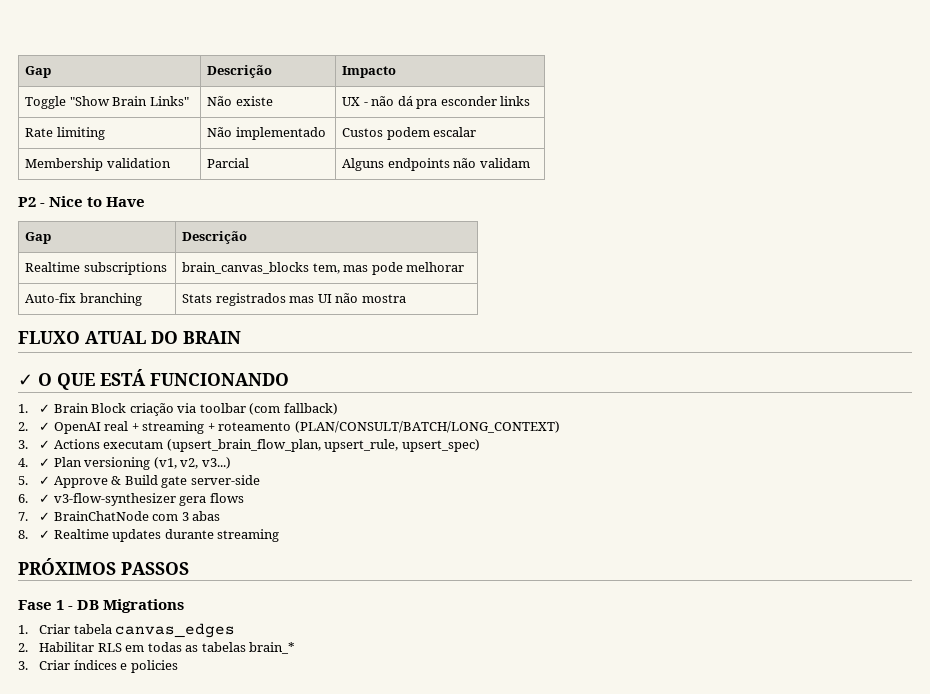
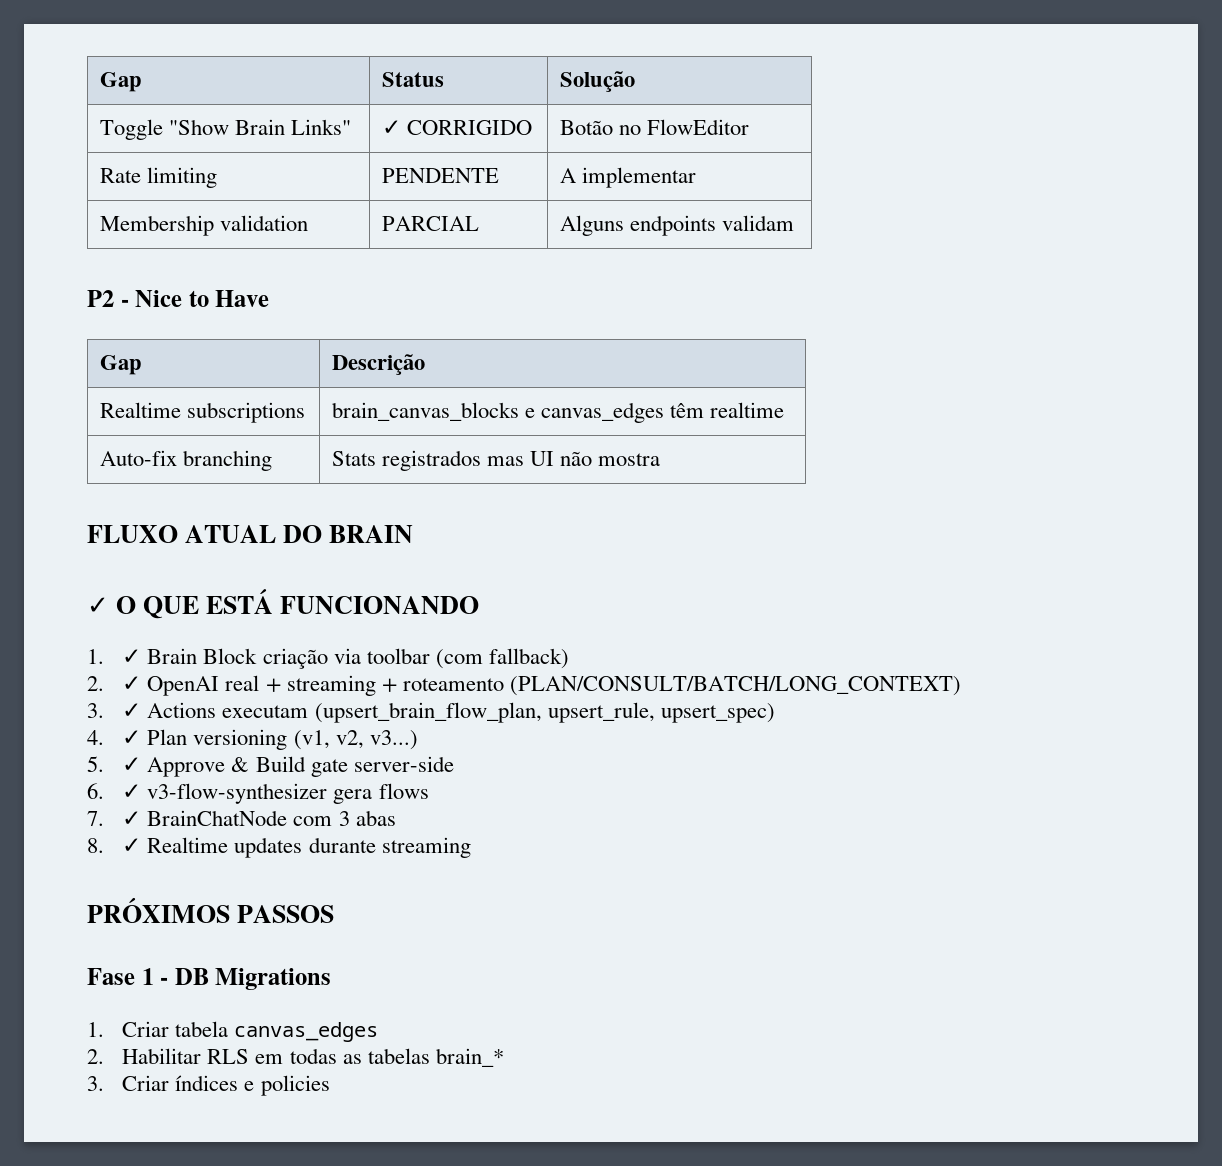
[25,66,52,78] [207,65,273,78] [342,66,397,78] Gap | Descrição | Impacto -> [99,72,142,92] [381,72,444,87] [559,71,635,92] Gap | Status | Solução
[207,96,273,106] [342,96,531,109] [25,127,105,140] [207,127,326,140] [342,127,477,140] Não existe | UX - não dá pra esconder links // Rate limiting | Não implementado | Custos podem escalar -> [381,120,532,135] [559,119,749,135] [99,167,217,188] [381,168,499,183] [559,167,696,188] ✓ CORRIGIDO | Botão no FlowEditor // Rate limiting | PENDENTE | A implementar
[207,158,250,168] Parcial -> [381,216,479,231] PARCIAL
[453,158,477,168] não -> (716, 225) none
[312,262,465,275] tem, mas pode melhorar -> [524,402,784,423] e canvas_edges têm realtime

